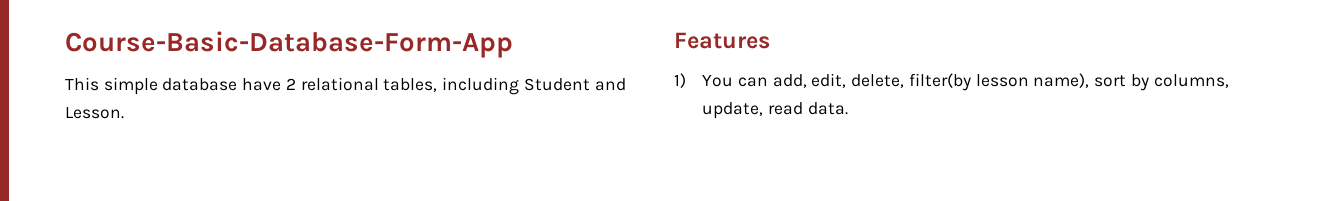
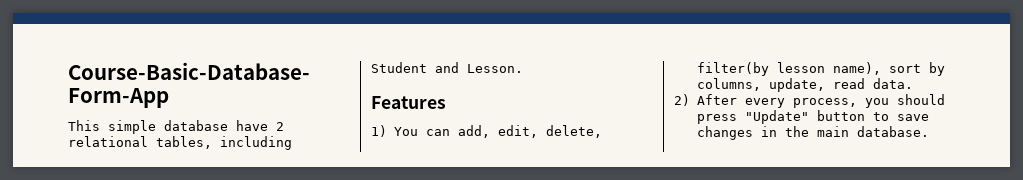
(848, 108) none -> [674,94,945,108] [696,110,929,124] [696,126,929,140] // 2) After every process, you should press "Update" button to save changes in the main database.

